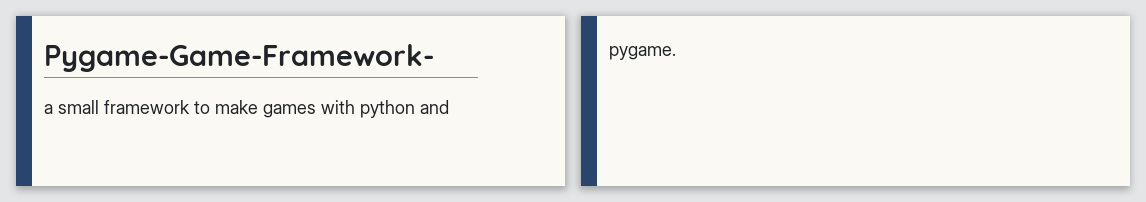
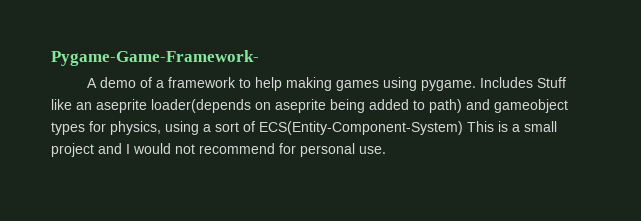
[44,100,449,118] [609,46,676,60] a small framework to make games with python and pygame. -> [87,77,567,91] [51,99,568,113] [51,121,557,135] [51,143,386,157] A demo of a framework to help making games using pygame. Includes Stuff like an aseprite loader(depends on aseprite being added to path) and gameobject types for physics, using a sort of ECS(Entity-Component-System) This is a small project and I would not recommend for personal use.

